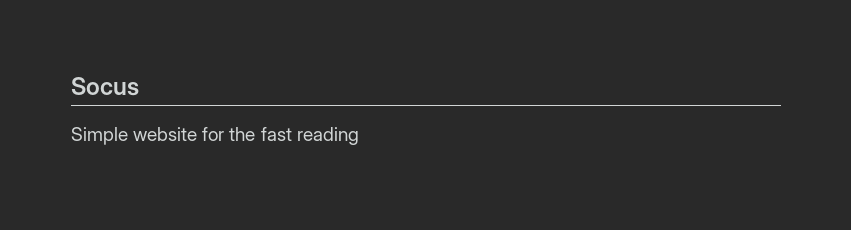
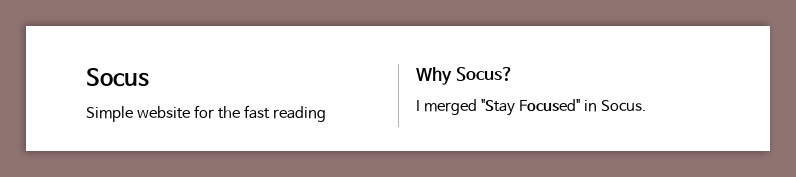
(359, 136) none -> [416,67,513,85] [416,99,646,116] // Why Socus? // I merged "Stay Focused" in Socus.

